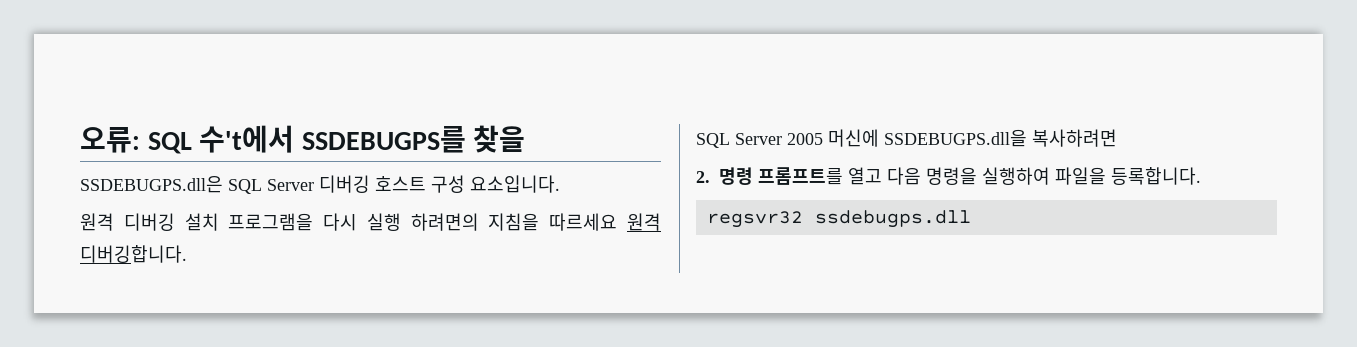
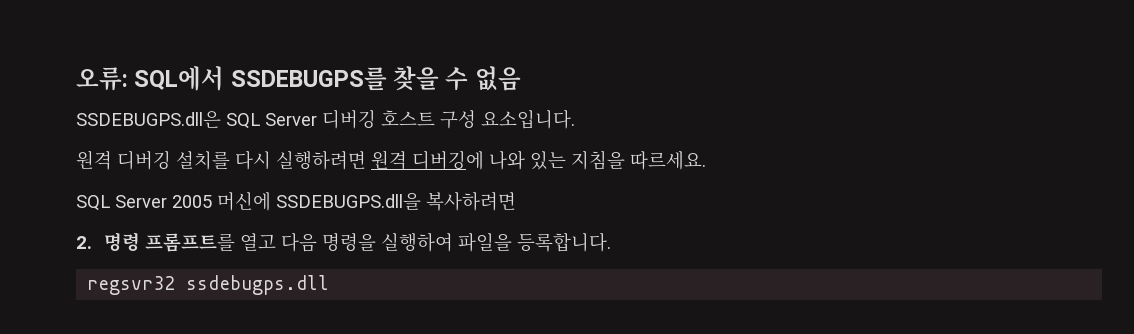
[147,125,295,154] SQL 수't에서 -> [134,66,225,91] SQL에서
(526, 139) none -> [445,66,521,91] 수 없음
[184,213,661,231] [80,245,187,263] 설치 프로그램을 다시 실행 하려면의 지침을 따르세요 원격 디버깅합니다. -> [176,150,706,170] 설치를 다시 실행하려면 원격 디버깅에 나와 있는 지침을 따르세요.

